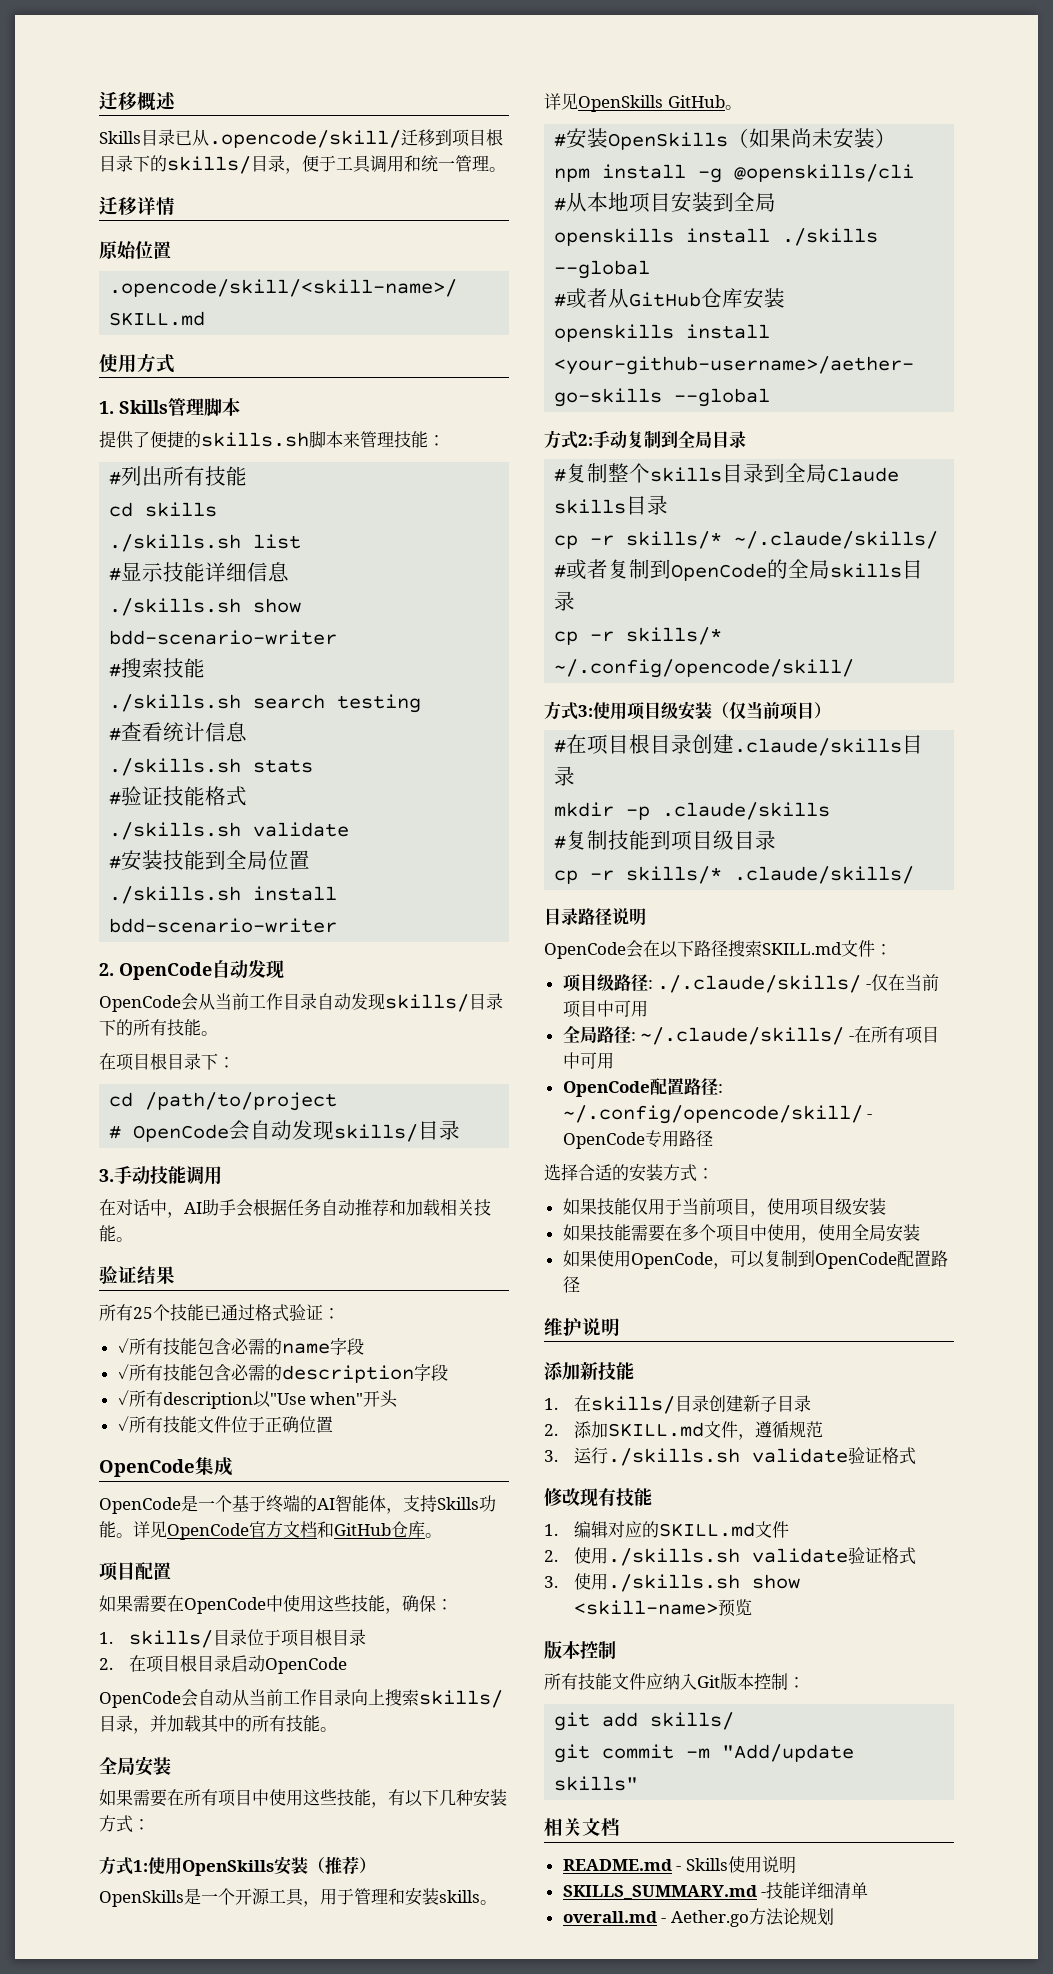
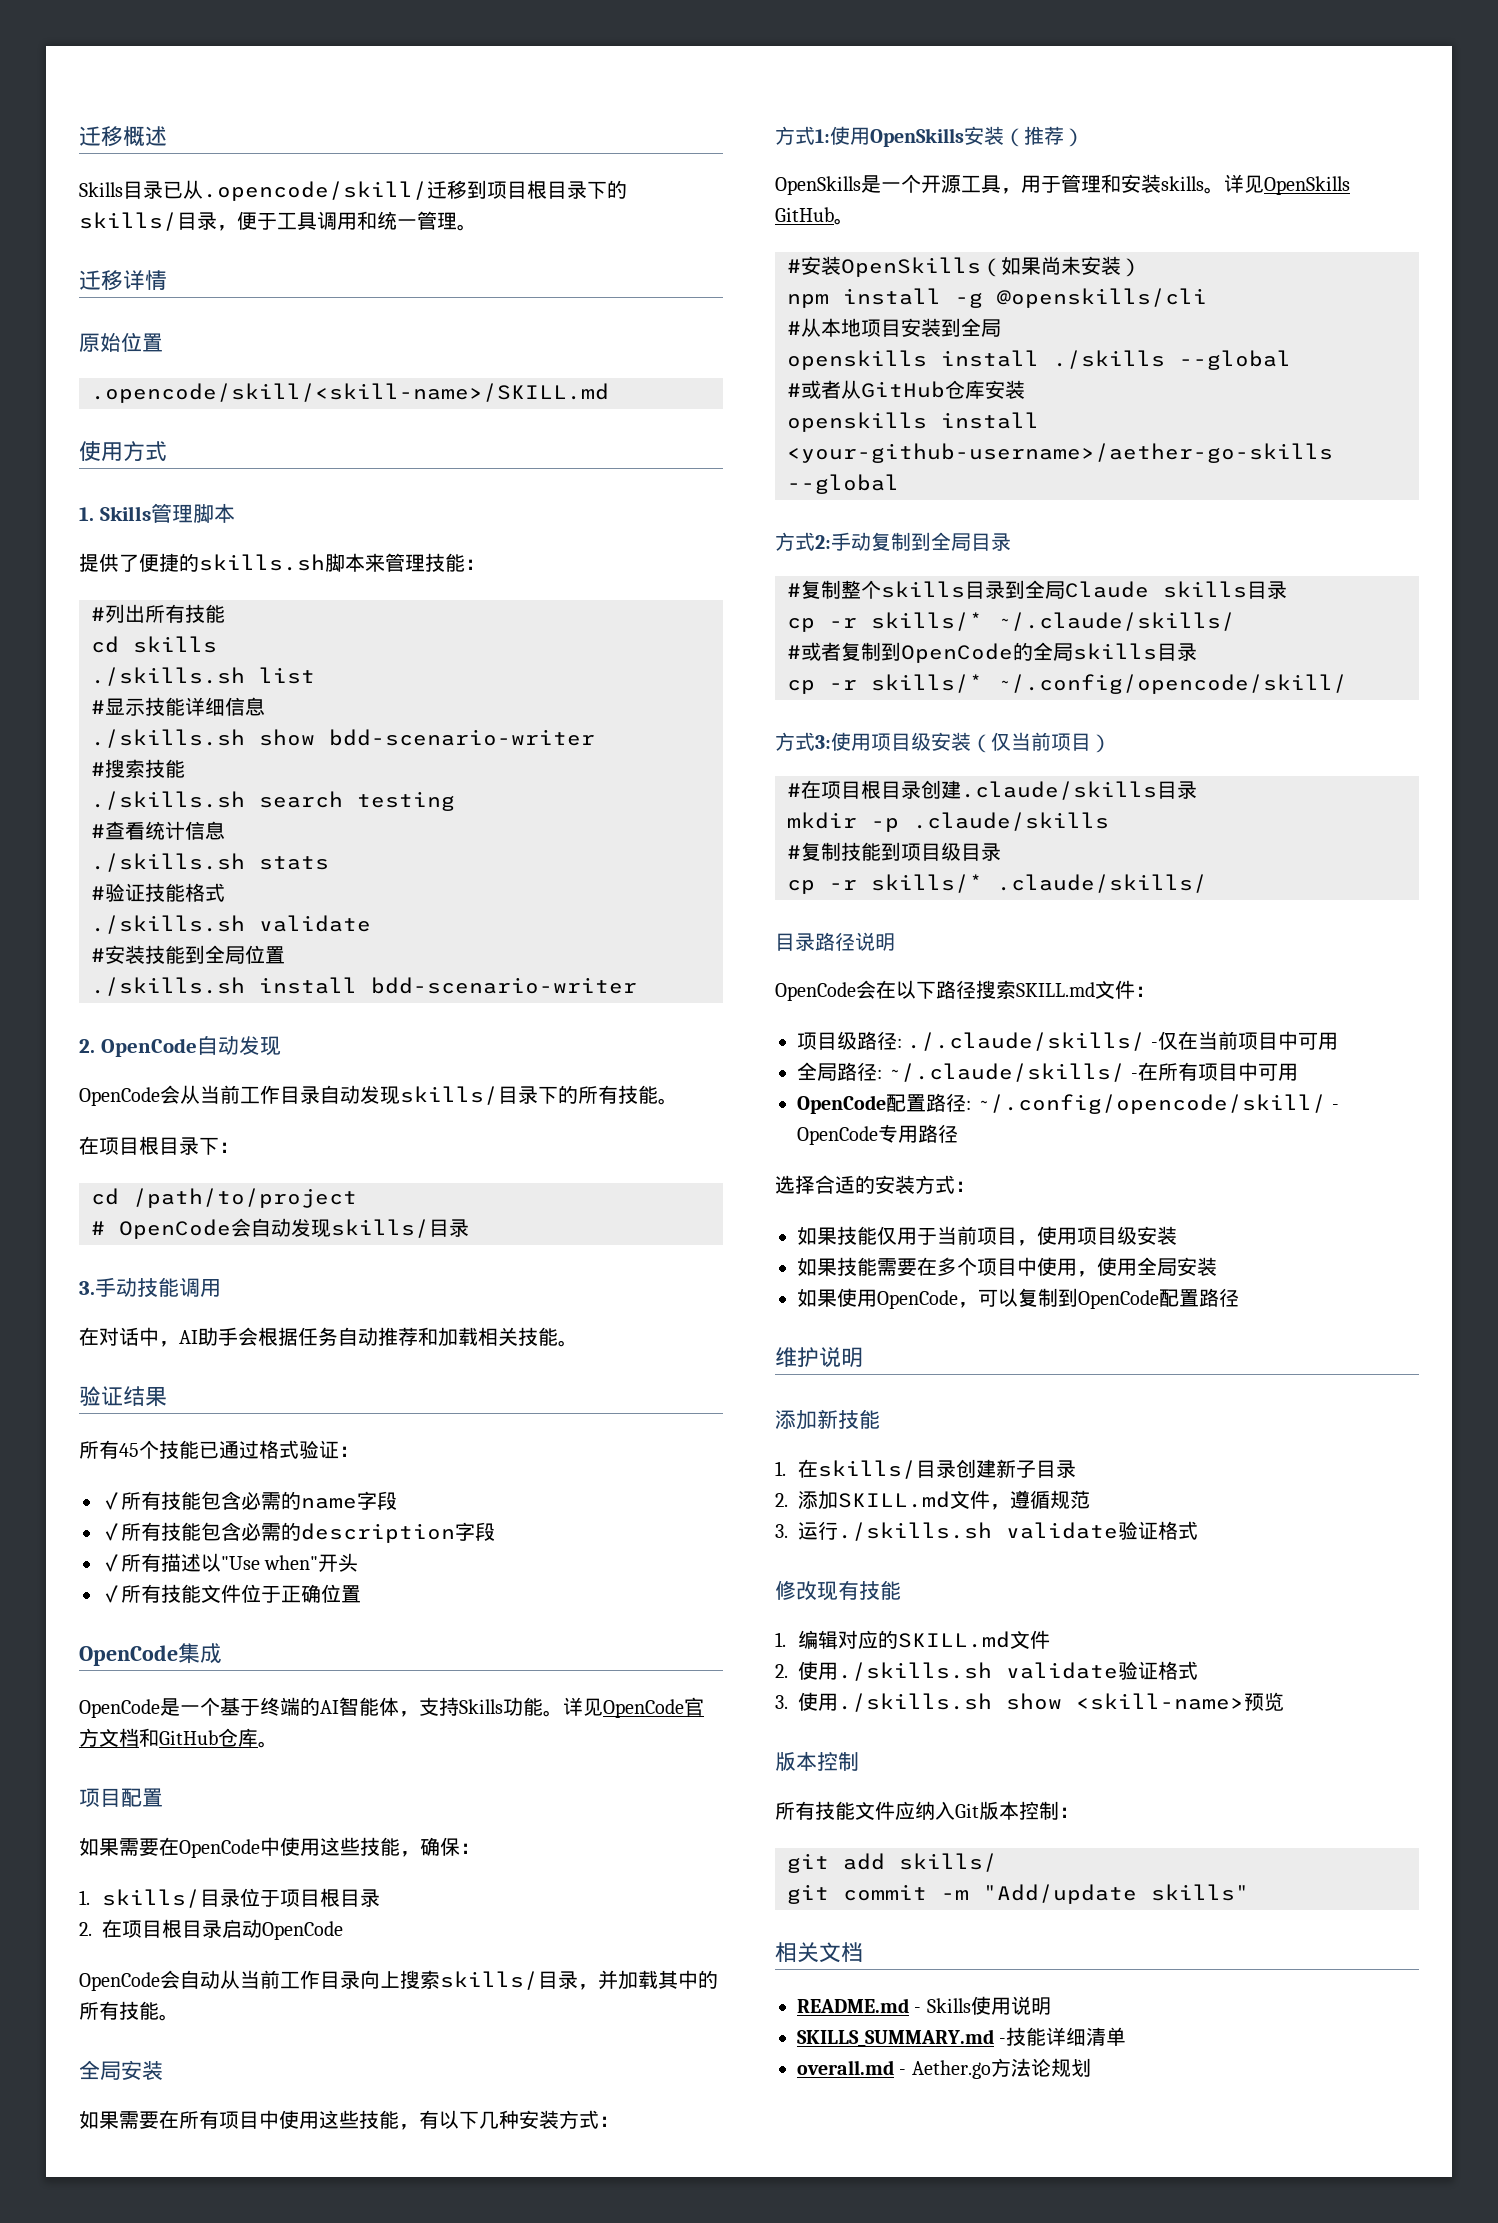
[133,1307,153,1319] 25 -> [119,1443,139,1457] 45
[162,1392,253,1409] description -> [161,1553,201,1572] 描述

